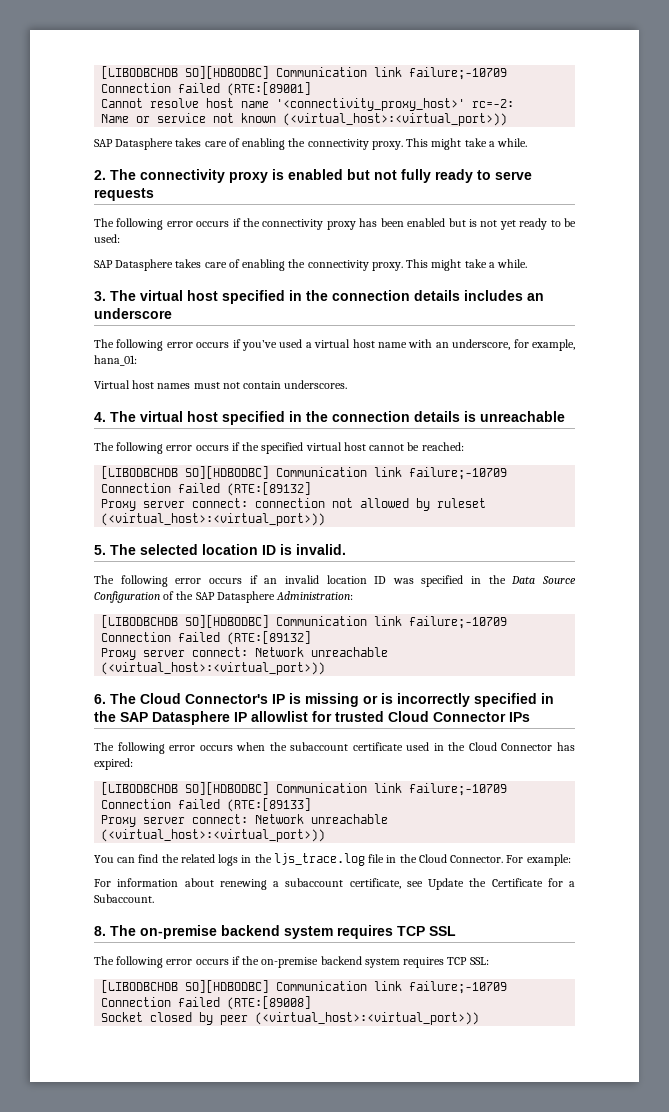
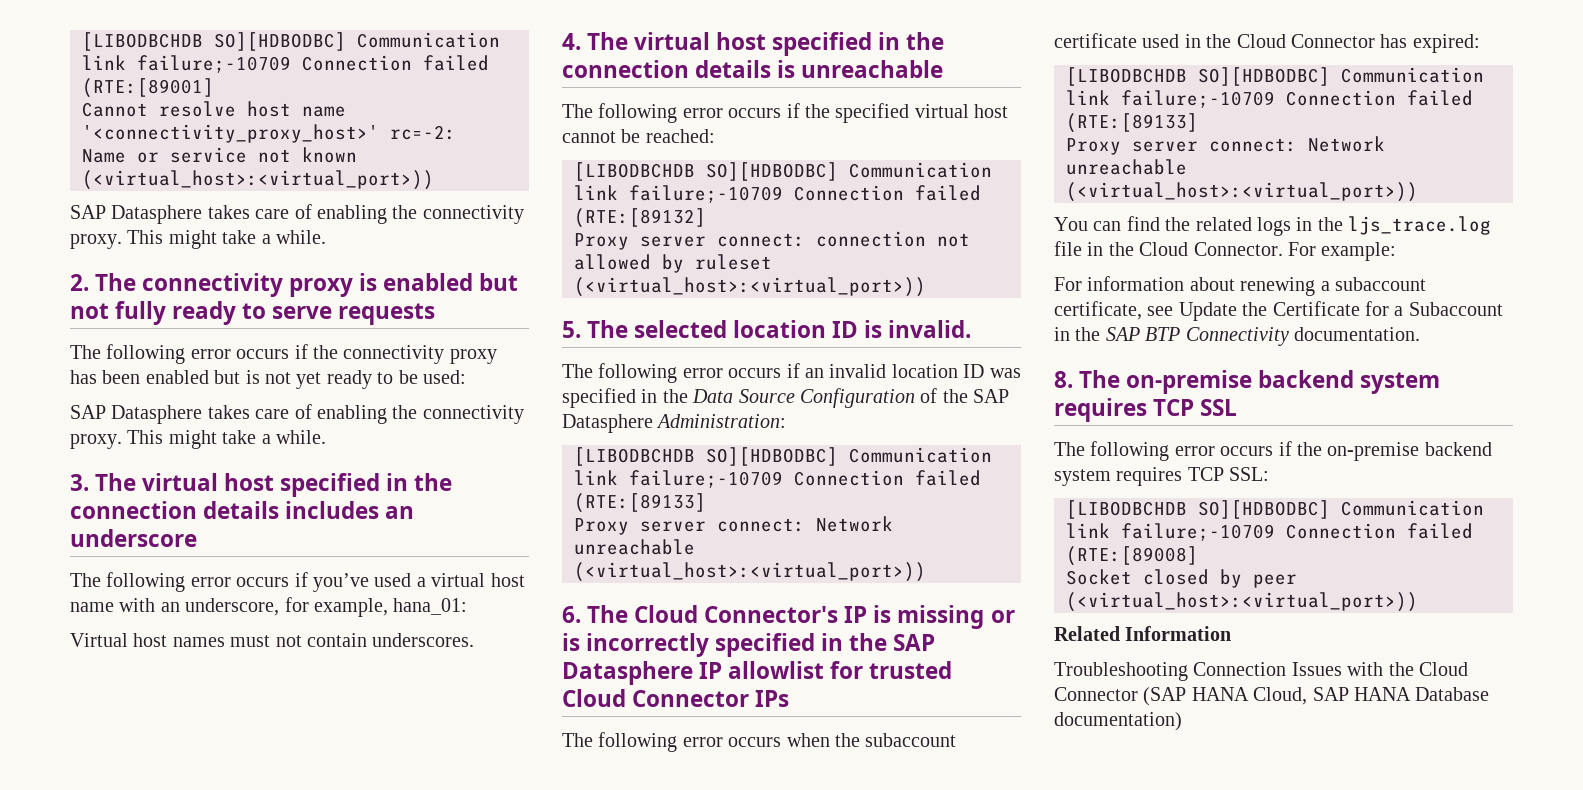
[227,631,312,645] (RTE:[89132] -> [574,493,706,513] (RTE:[89133]
[94,894,154,903] Subaccount. -> [1408,302,1503,316] [1054,327,1420,346] Subaccount in the SAP BTP Connectivity documentation.
(480, 1018) none -> [1054,626,1232,641] [1054,662,1468,681] [1054,687,1490,706] [1054,712,1182,731] // Related Information // Troubleshooting Connection Issues with the Cloud Connector (SAP HANA Cloud, SAP HANA Database documentation)

